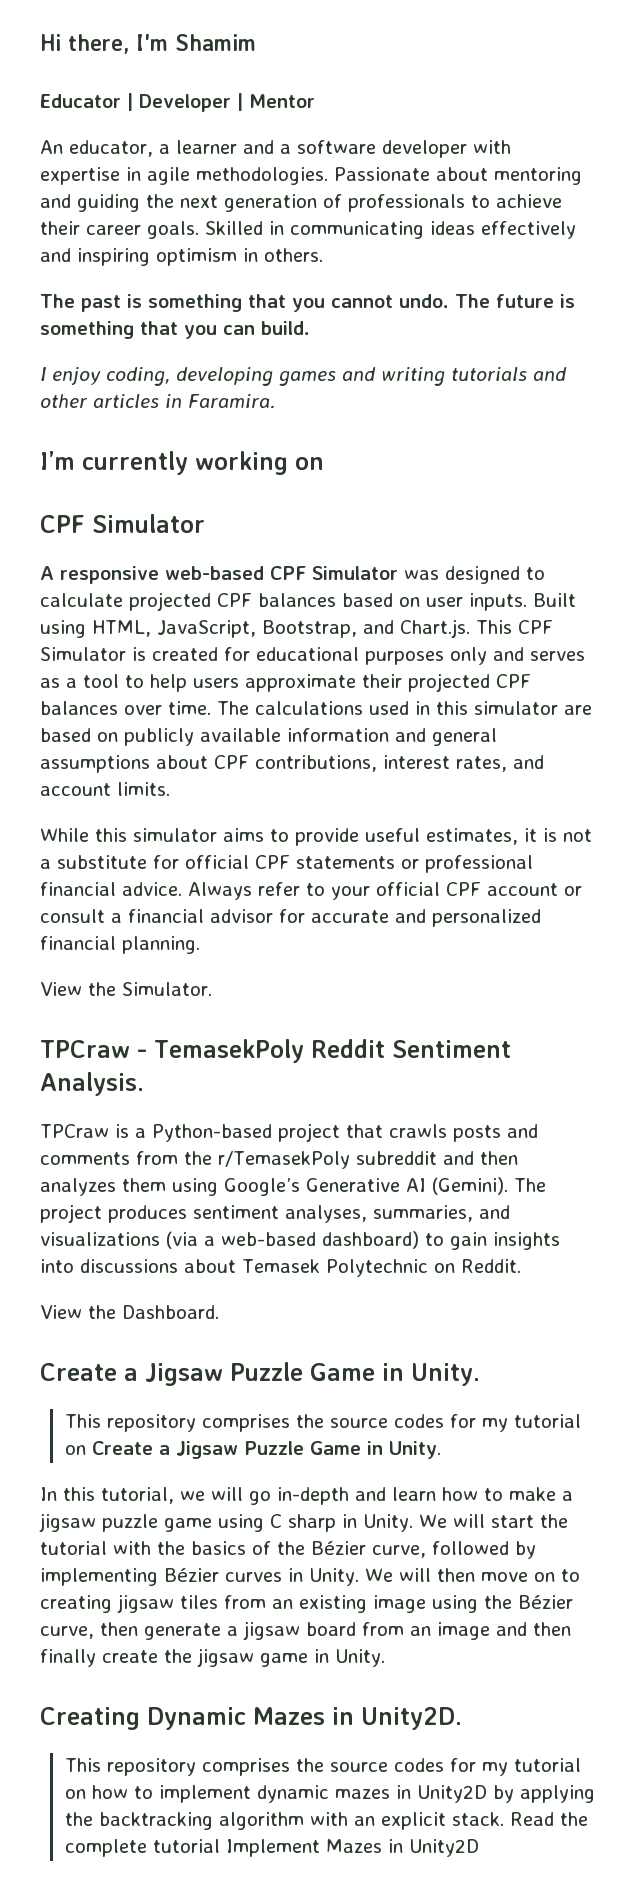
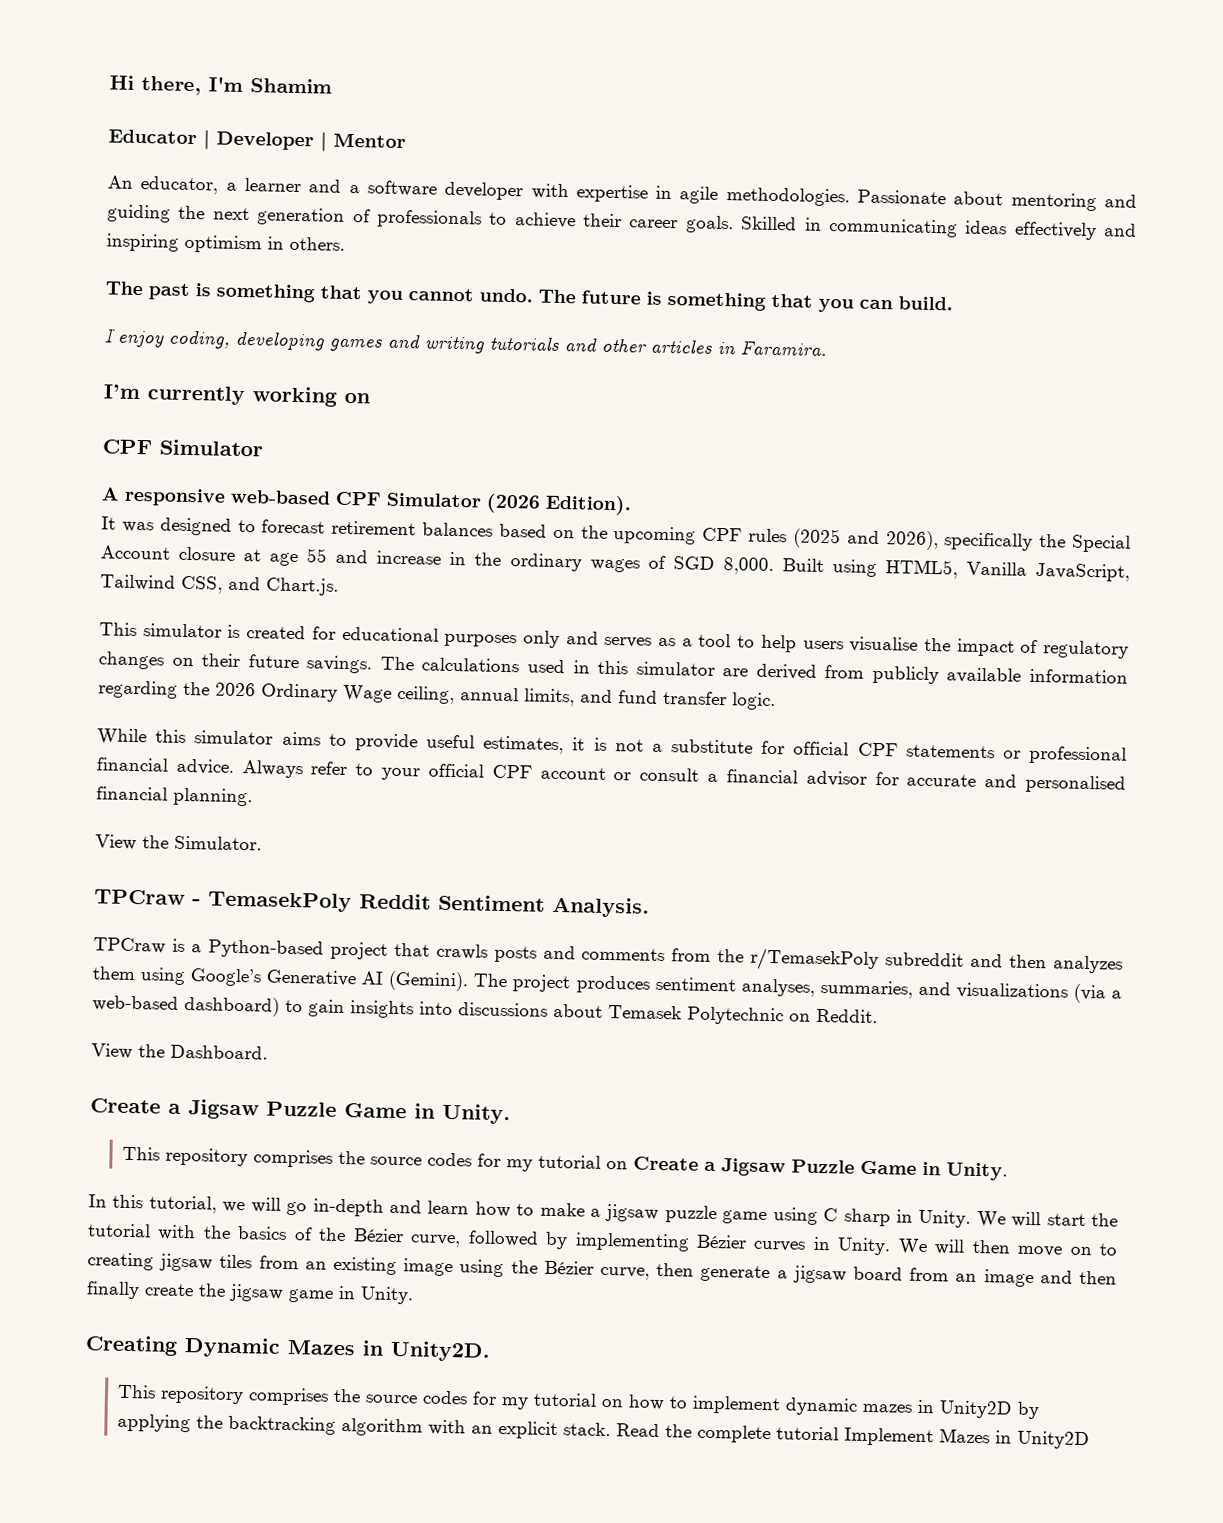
[404,566,545,584] [40,592,576,611] [40,620,357,638] was designed to calculate projected CPF balances based on user inputs. Built using HTML, JavaScript, Bootstrap, -> [486,493,632,516] [101,516,1132,553] [100,545,1130,582] [100,574,223,594] (2026 Edition). // It was designed to forecast retirement balances based on the upcoming CPF rules (2025 and 2026), specifically the Special Account closure at age 55 and increase in the ordinary wages of SGD 8,000. Built using HTML5, Vanilla JavaScript, Tailwind CSS,
[476,620,553,634] [40,647,126,661] This CPF Simulator -> [99,622,222,638] // This simulator
[245,673,531,692] [40,701,211,715] approximate their projected CPF balances over time. -> [849,636,1130,659] [98,651,373,674] visualise the impact of regulatory changes on their future savings.
[40,728,118,742] based on -> [755,663,865,680] derived from
[395,728,497,746] [40,755,544,773] [40,782,170,796] and general assumptions about CPF contributions, interest rates, and account limits. -> [98,680,776,711] regarding the 2026 Ordinary Wage ceiling, annual limits, and fund transfer logic.
[432,909,541,927] personalized -> [1025,774,1127,794] personalised

